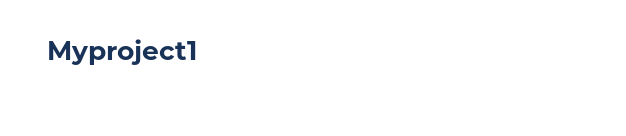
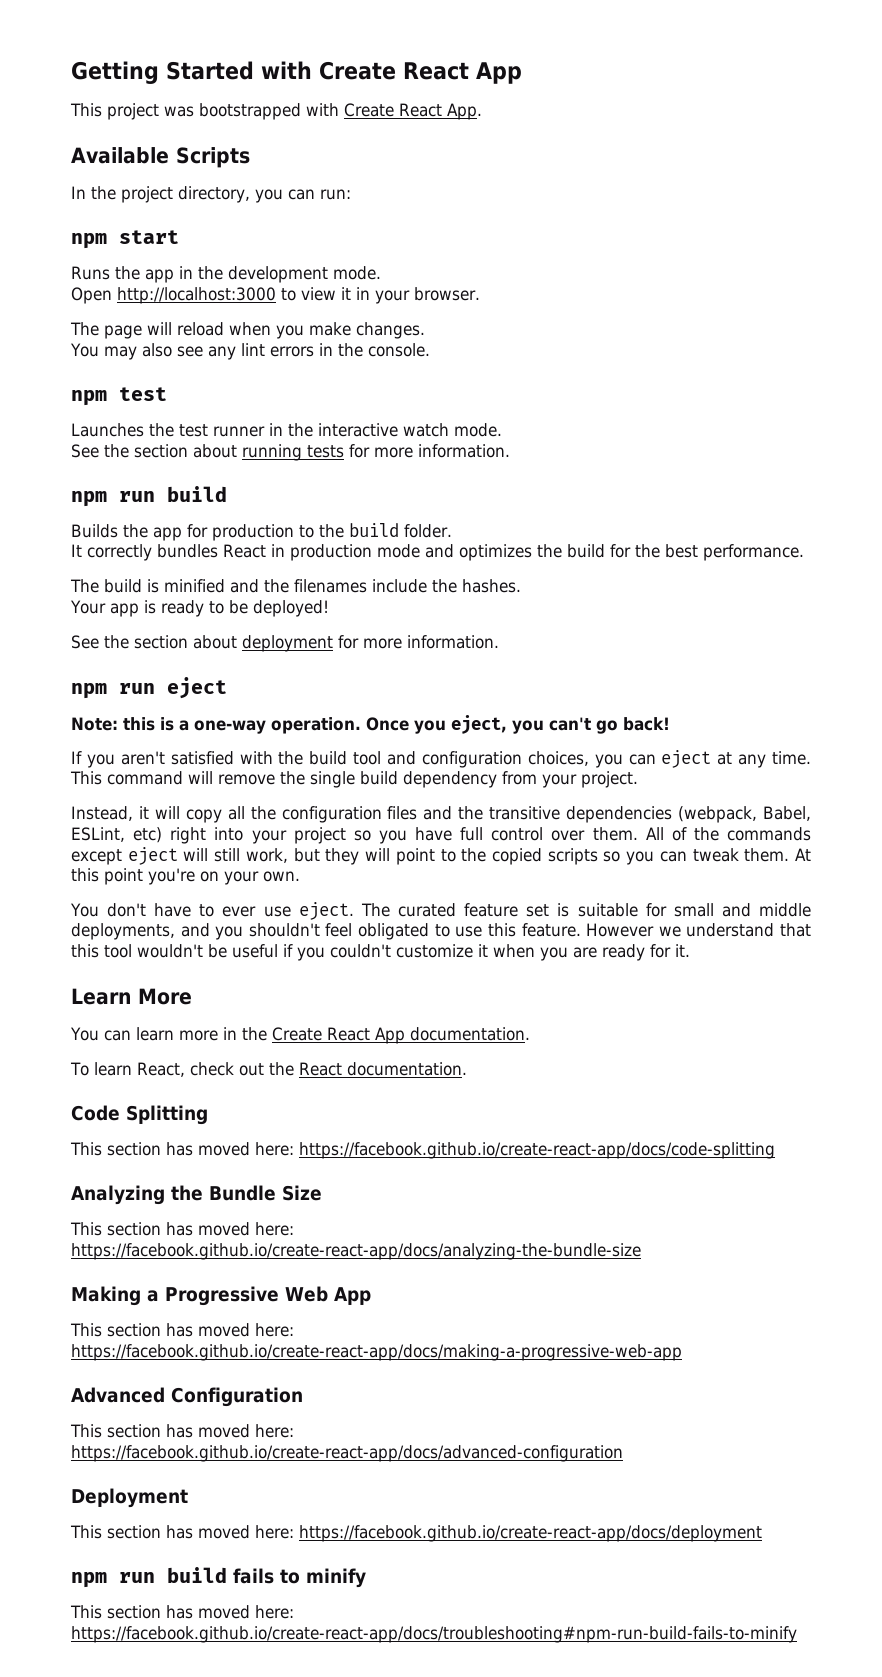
[47,39,197,65] Myproject1 -> [71,61,522,84] [70,103,482,120] [71,147,250,168] [71,186,351,203] [71,230,179,249] [71,266,381,283] [71,287,480,304] [70,322,425,339] [70,343,430,360] [71,387,167,406] [71,423,502,437] [71,444,510,461] [71,486,227,507] [71,523,452,541] [71,544,804,561] [70,579,521,593] [70,600,329,617] [71,635,499,652] [71,677,227,699] [71,715,670,734] [71,750,811,768] [70,771,638,788] [71,806,811,823] [71,827,811,844] [71,847,811,865] [71,868,300,885] [70,902,811,920] [71,923,812,940] [71,944,690,961] [71,988,192,1005] [70,1027,530,1044] [70,1062,467,1077] [71,1105,208,1125] [70,1142,775,1159] [71,1185,322,1205] [70,1222,294,1236] [71,1243,641,1260] [71,1286,371,1306] [70,1323,294,1337] [71,1344,682,1361] [71,1387,303,1407] [70,1424,294,1438] [71,1445,623,1462] [71,1488,188,1508] [70,1525,762,1542] [71,1567,366,1588] [70,1605,294,1619] [71,1626,797,1643] Getting Started with Create React App // This project was bootstrapped with Create React App. // Available Scripts // In the project directory, you can run: // npm start // Runs the app in the development mode. // Open http://localhost:3000 to view it in your browser. // The page will reload when you make changes. // You may also see any lint errors in the console. // npm test // Launches the test runner in the interactive watch mode. // See the section about running tests for more information. // npm run build // Builds the app for production to the build folder. // It correctly bundles React in production mode and optimizes the build for the best performance. // The build is minified and the filenames include the hashes. // Your app is ready to be deployed! // See the section about deployment for more information. // npm run eject // Note: this is a one-way operation. Once you eject, you can't go back! // If you aren't satisfied with the build tool and configuration choices, you can eject at any time. This command will remove the single build dependency from your project. // Instead, it will copy all the configuration files and the transitive dependencies (webpack, Babel, ESLint, etc) right into your project so you have full control over them. All of the commands except eject will still work, but they will point to the copied scripts so you can tweak them. At this point you're on your own. // You don't have to ever use eject. The curated feature set is suitable for small and middle deployments, and you shouldn't feel obligated to use this feature. However we understand that this tool wouldn't be useful if you couldn't customize it when you are ready for it. // Learn More // You can learn more in the Create React App documentation. // To learn React, check out the React documentation. // Code Splitting // This section has moved here: https://facebook.github.io/create-react-app/docs/code-splitting // Analyzing the Bundle Size // This section has moved here: https://facebook.github.io/create-react-app/docs/analyzing-the-bundle-size // Making a Progressive Web App // This section has moved here: https://facebook.github.io/create-react-app/docs/making-a-progressive-web-app // Advanced Configuration // This section has moved here: https://facebook.github.io/create-react-app/docs/advanced-configuration // Deployment // This section has moved here: https://facebook.github.io/create-react-app/docs/deployment // npm run build fails to minify // This section has moved here: https://facebook.github.io/create-react-app/docs/troubleshooting#npm-run-build-fails-to-minify

